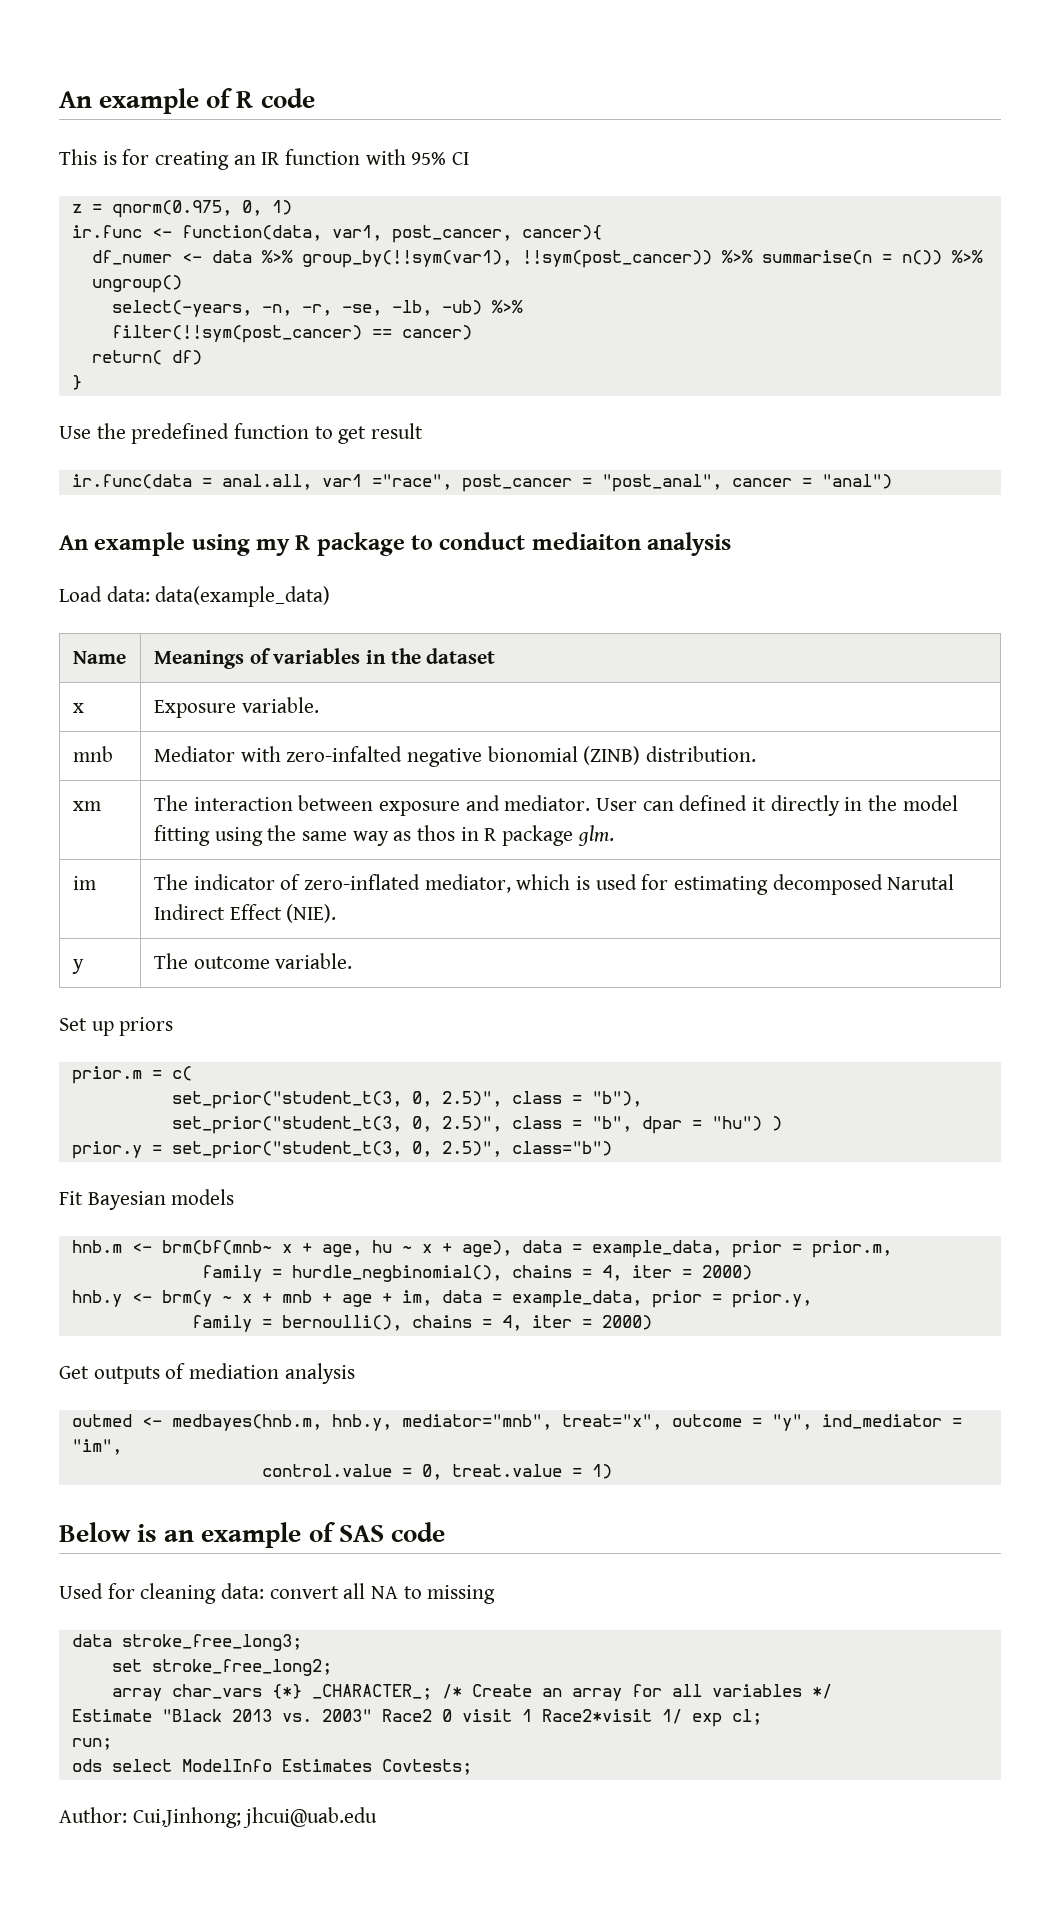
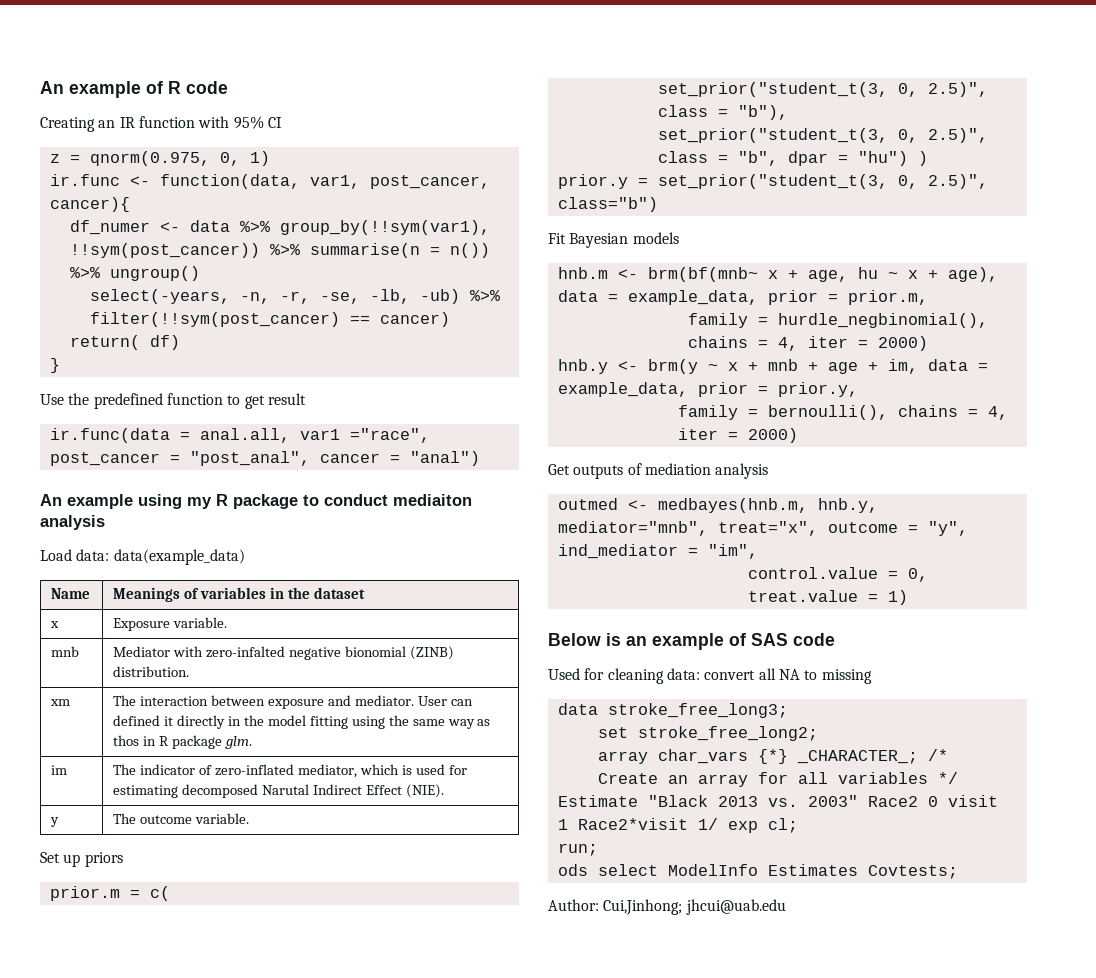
[59,149,230,170] This is for creating -> [40,117,95,132] Creating

